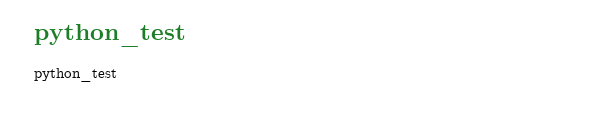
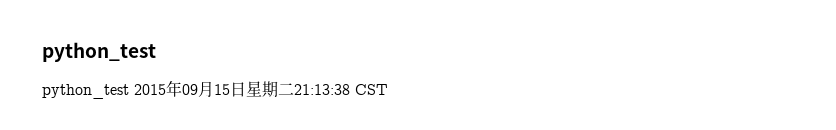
(117, 75) none -> [134,80,388,97] 2015年09月15日星期二21:13:38 CST

